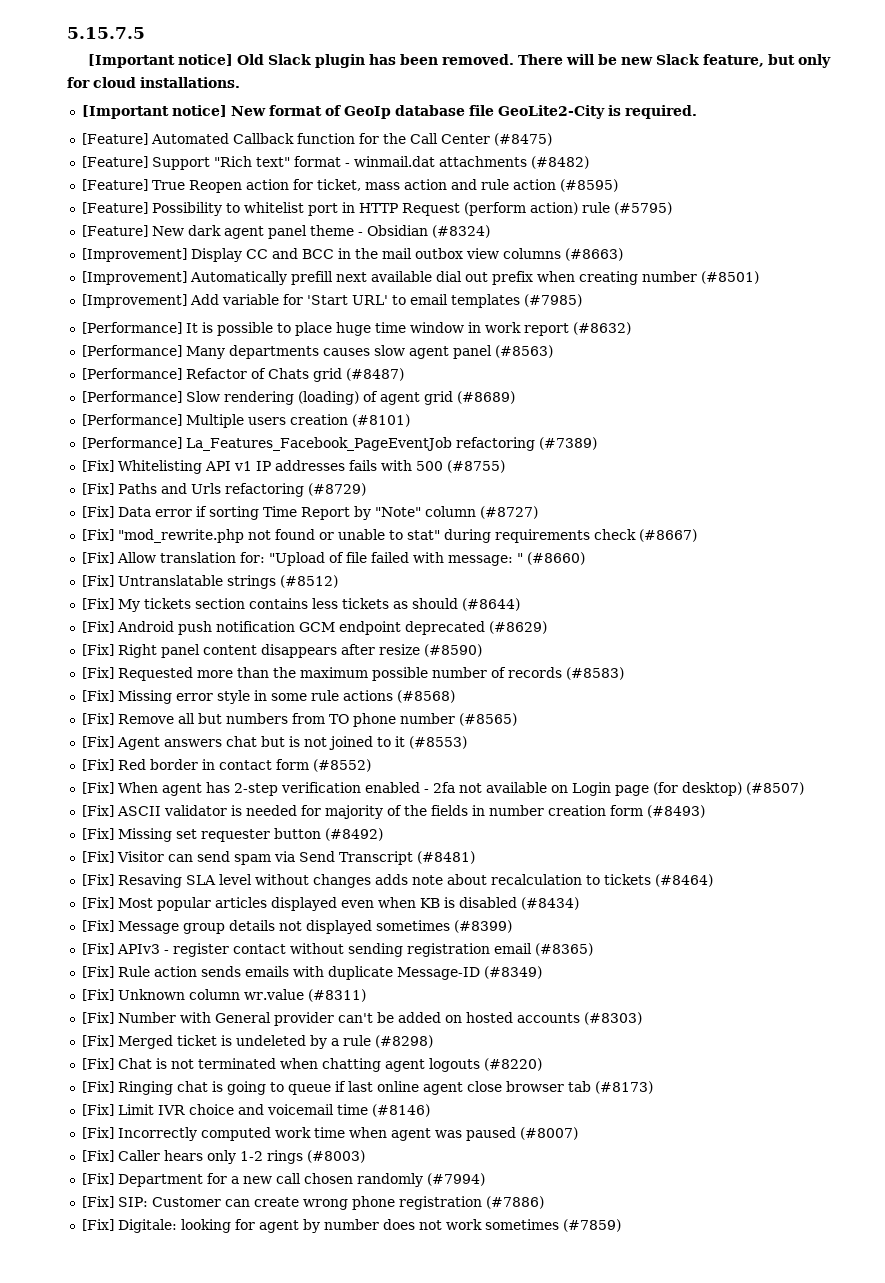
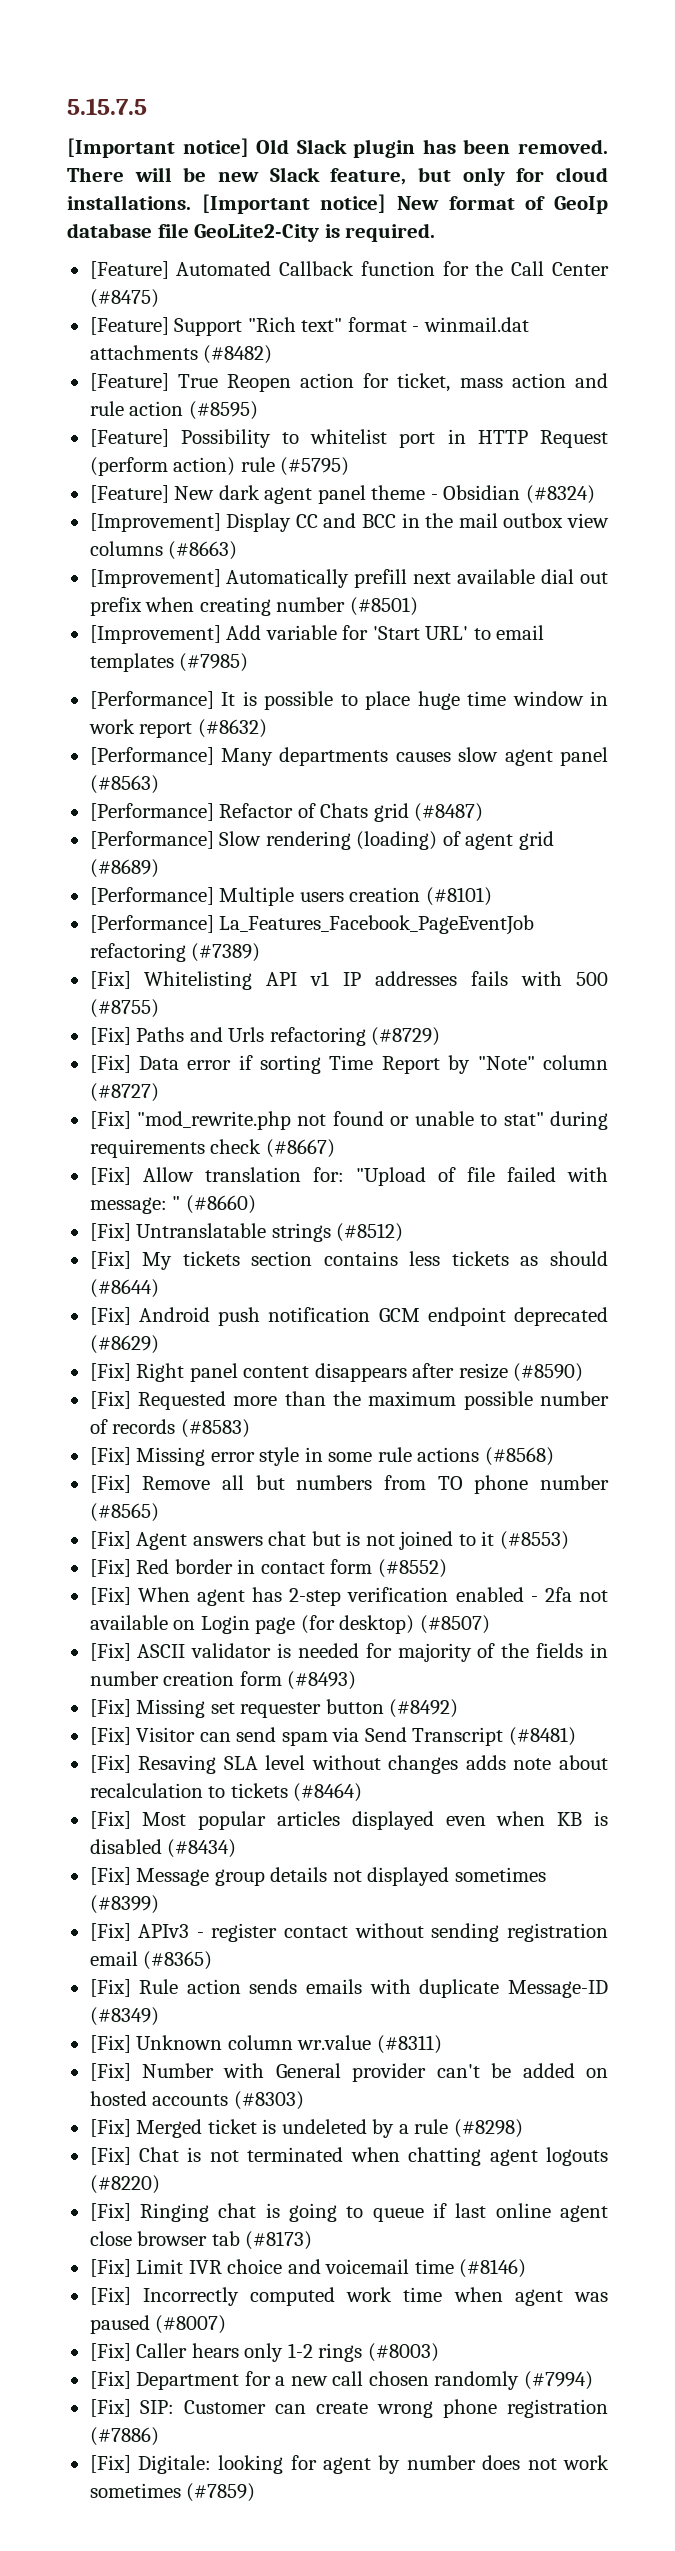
(240, 82) // -> (191, 202) none

